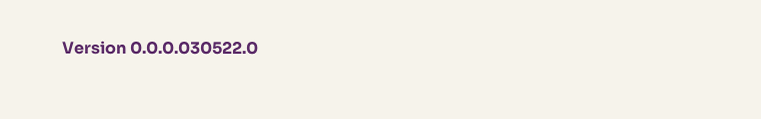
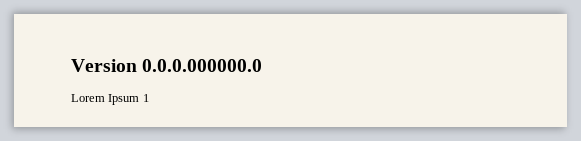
[130,40,260,55] 0.0.0.030522.0 -> [142,59,263,72] [71,94,149,105] 0.0.0.000000.0 // Lorem Ipsum 1

